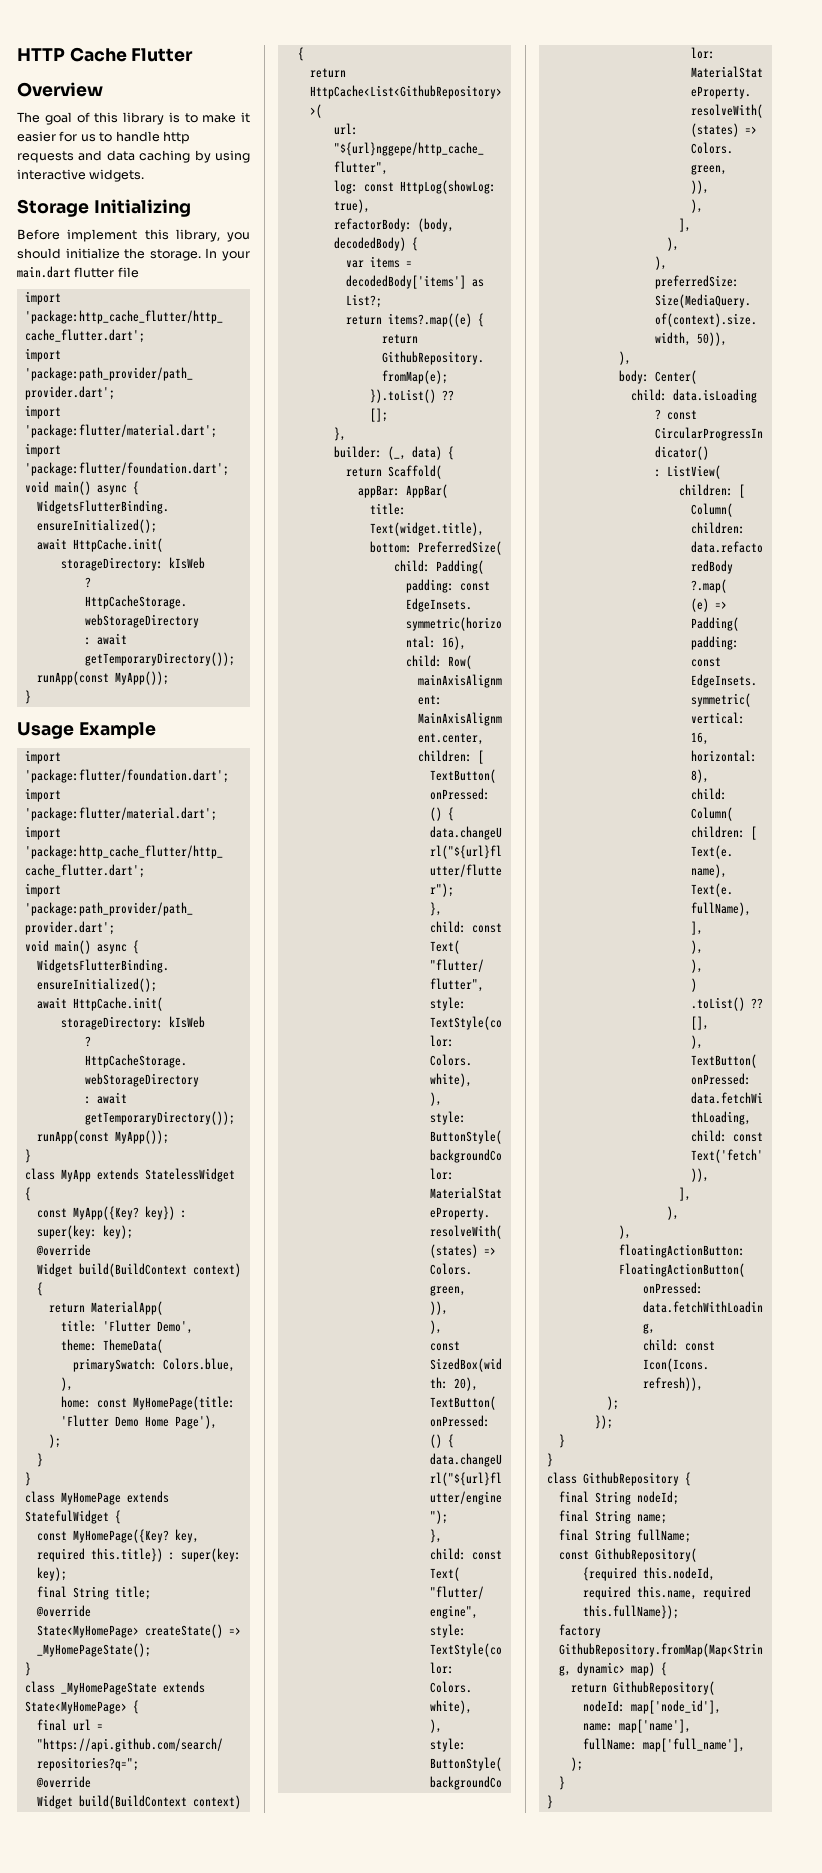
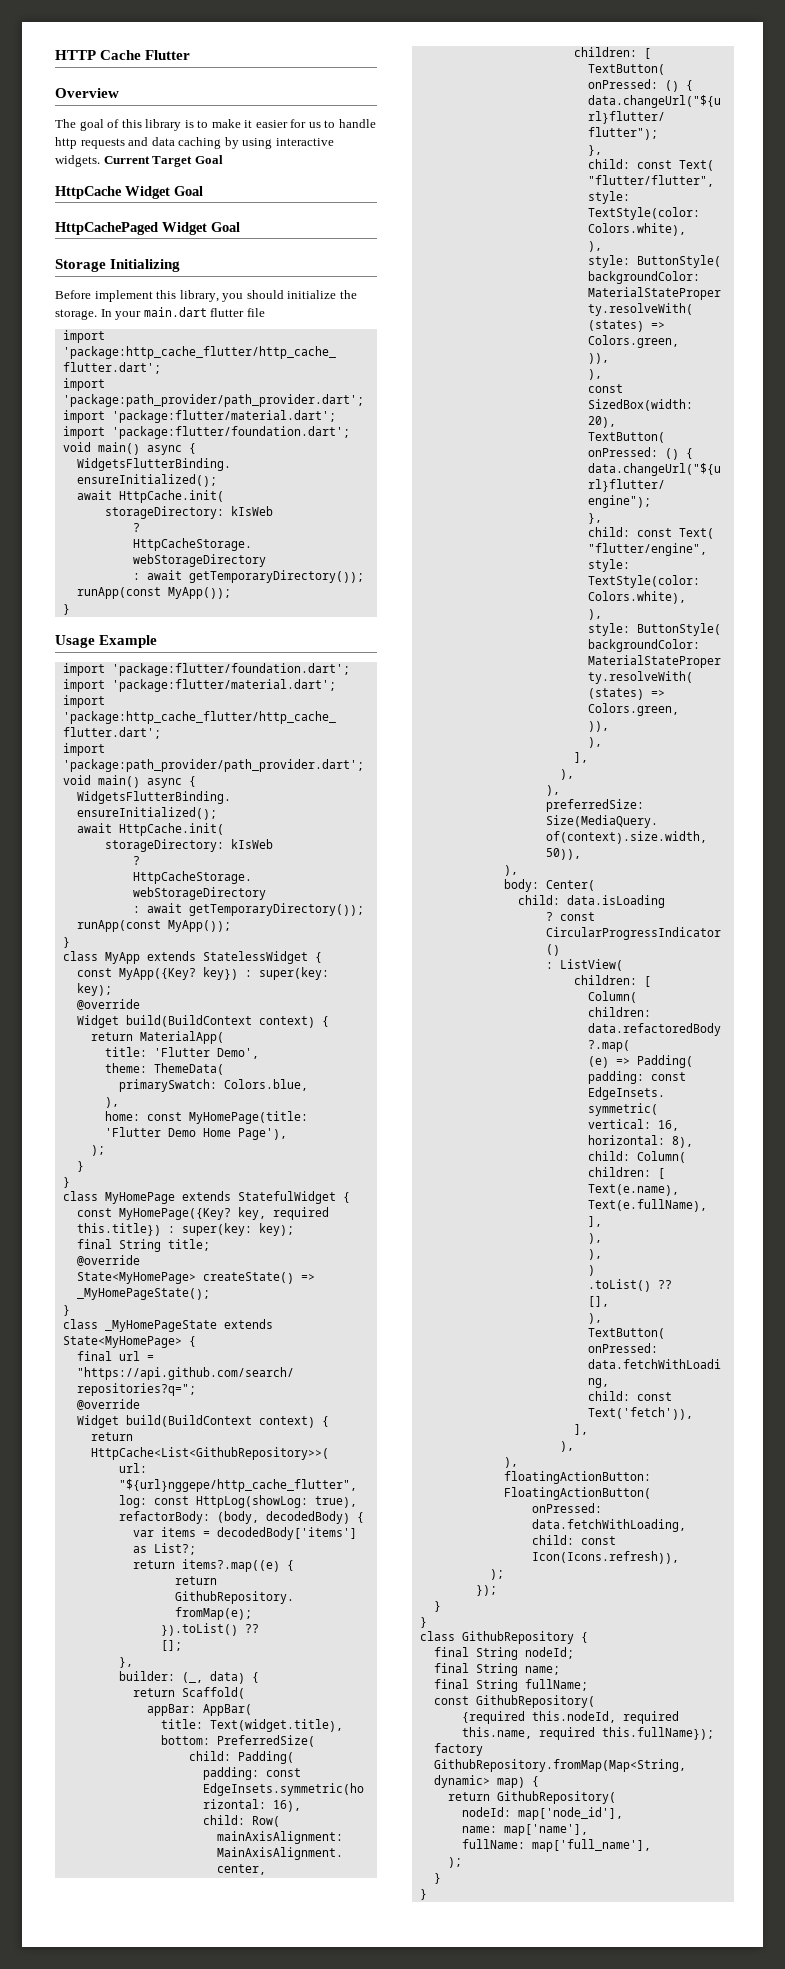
(145, 175) none -> [103,155,223,167] [55,186,203,199] [55,222,240,235] Current Target Goal // HttpCache Widget Goal // HttpCachePaged Widget Goal

